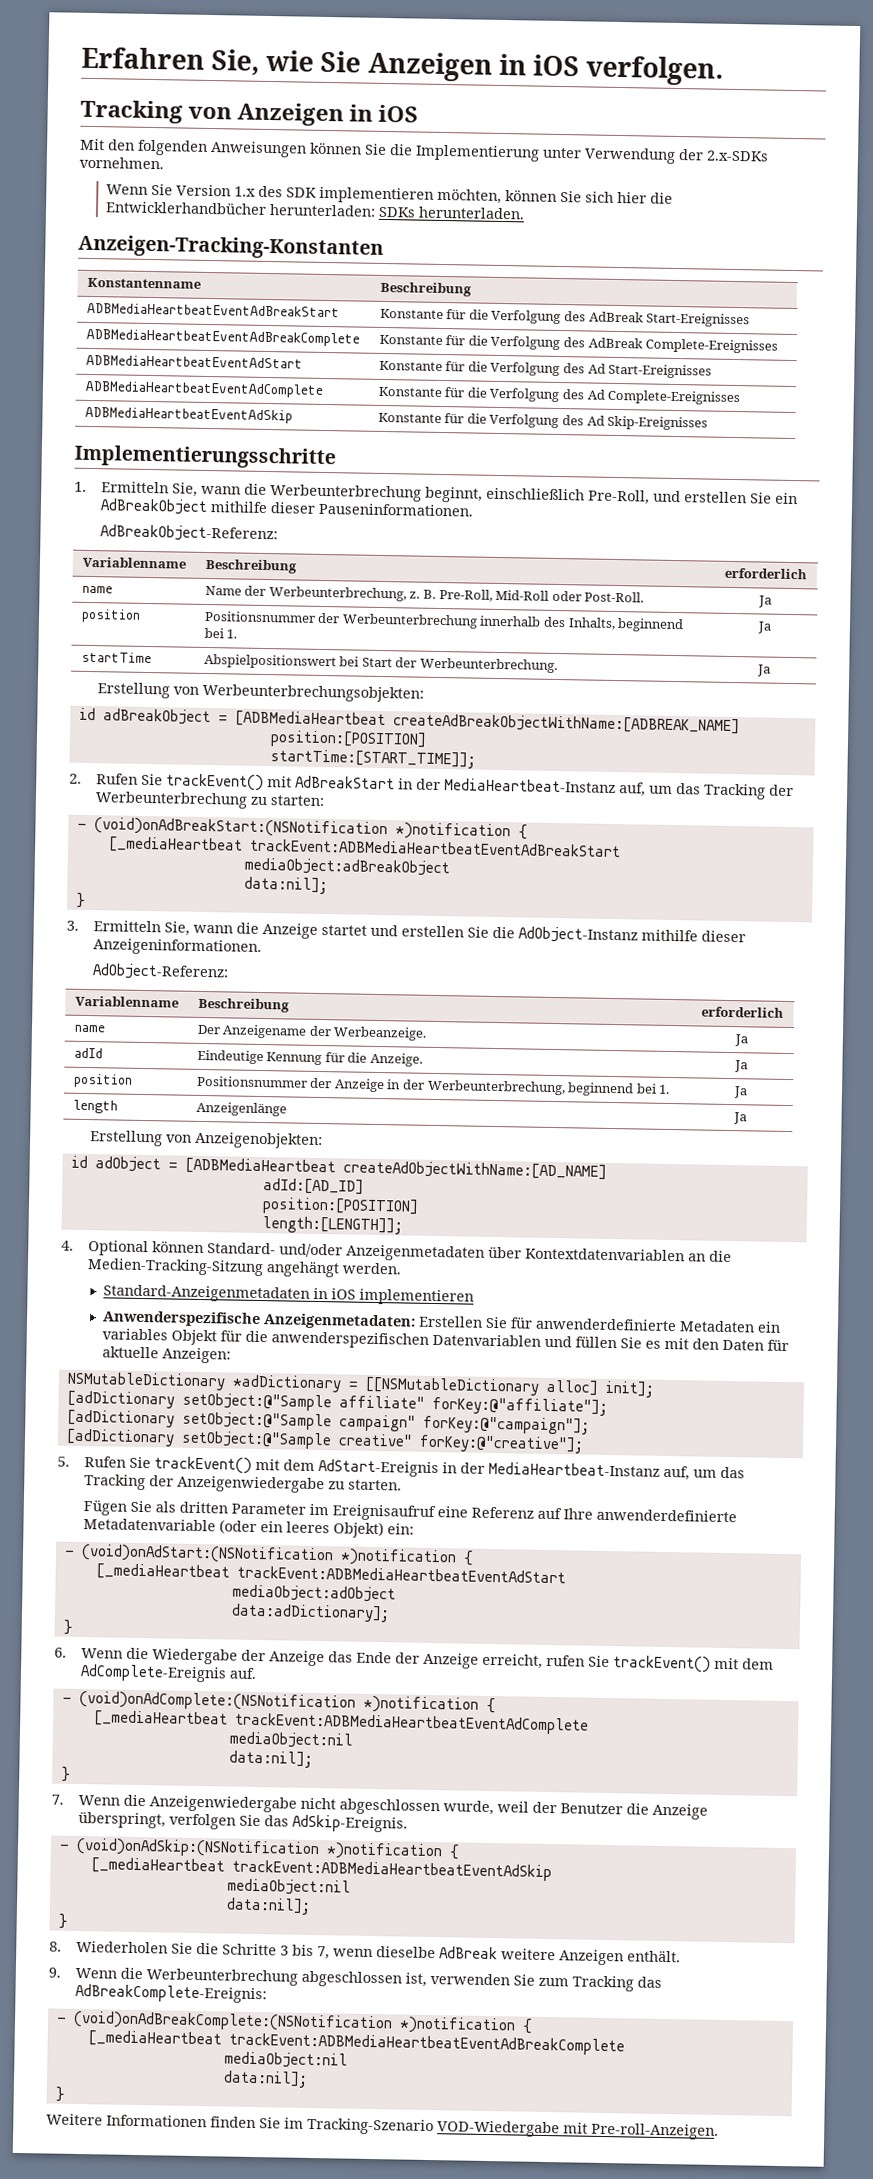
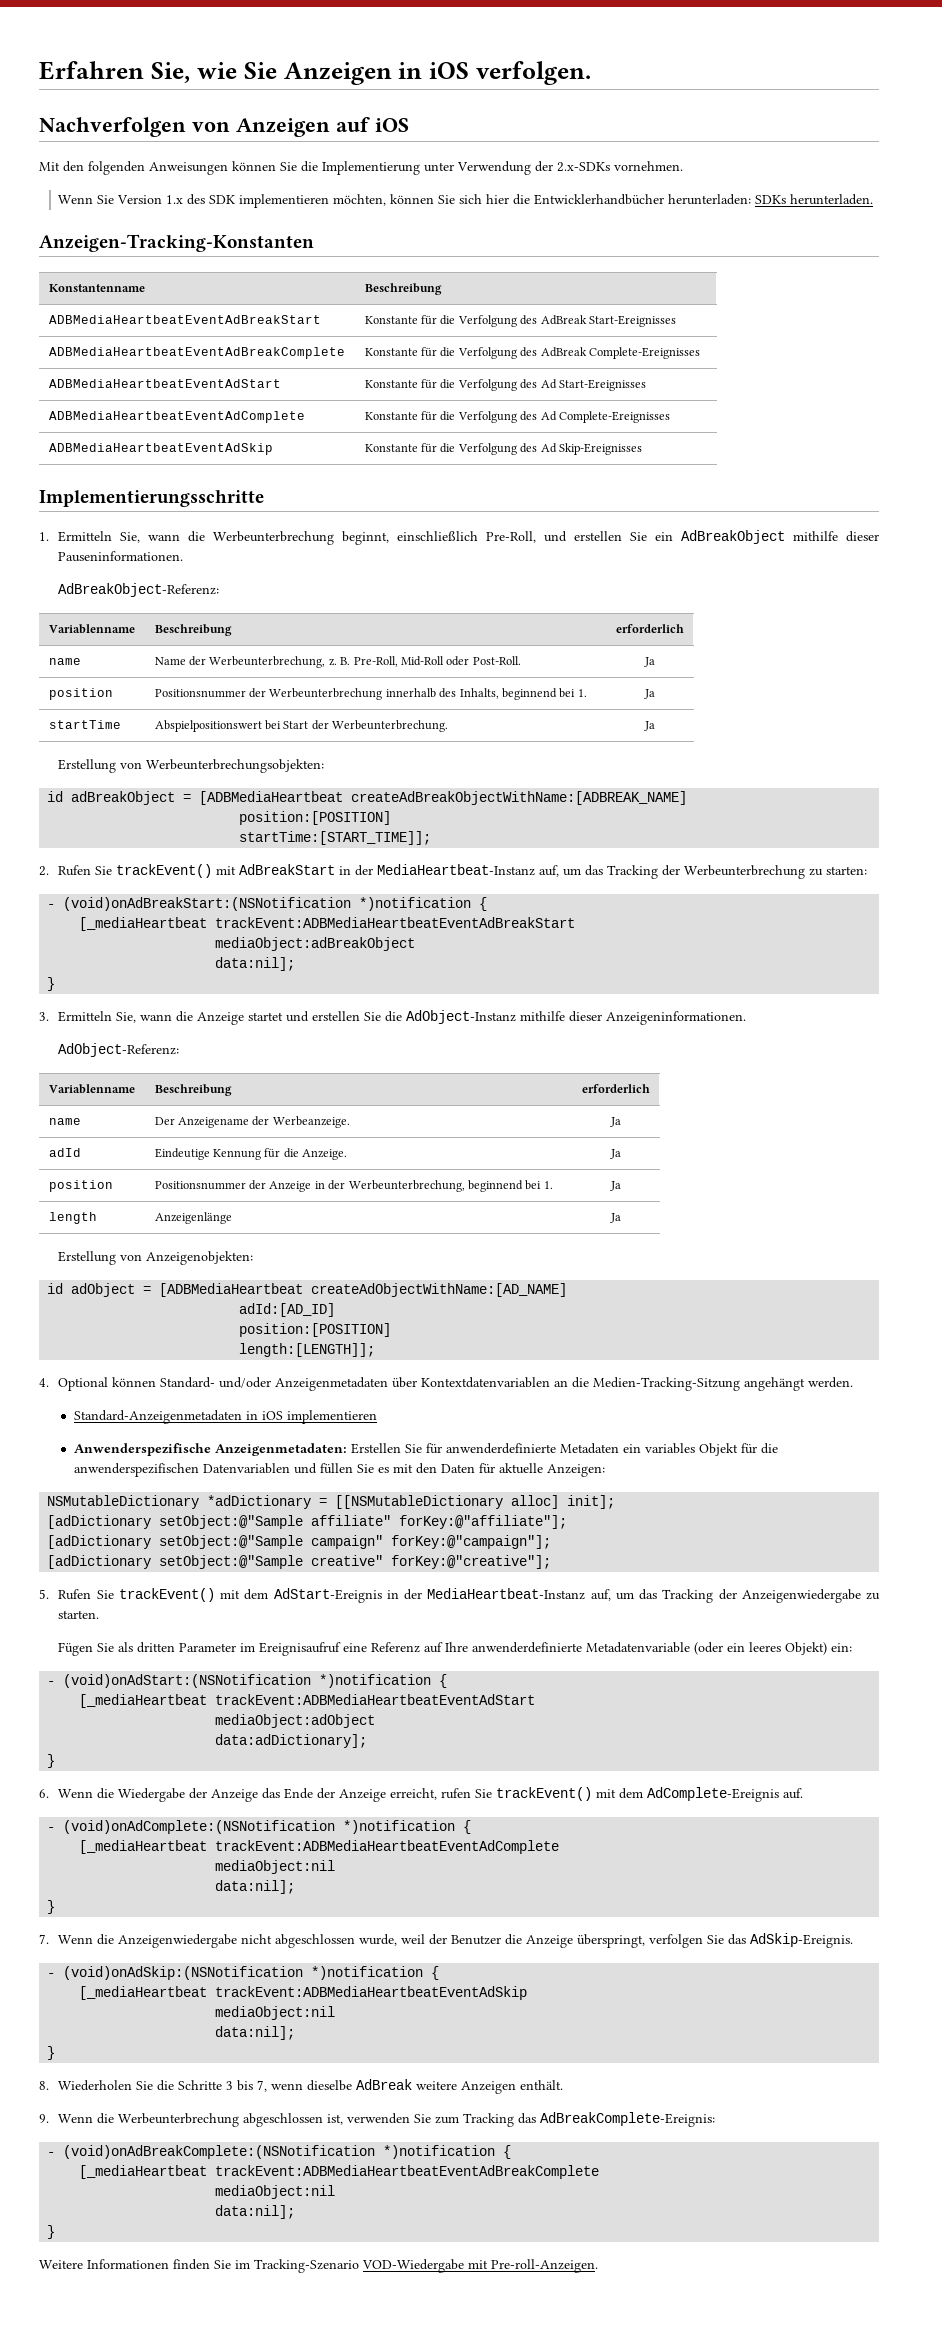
[80,99,183,124] Tracking -> [39,117,186,137] Nachverfolgen
[349,104,374,122] in -> [336,117,370,132] auf

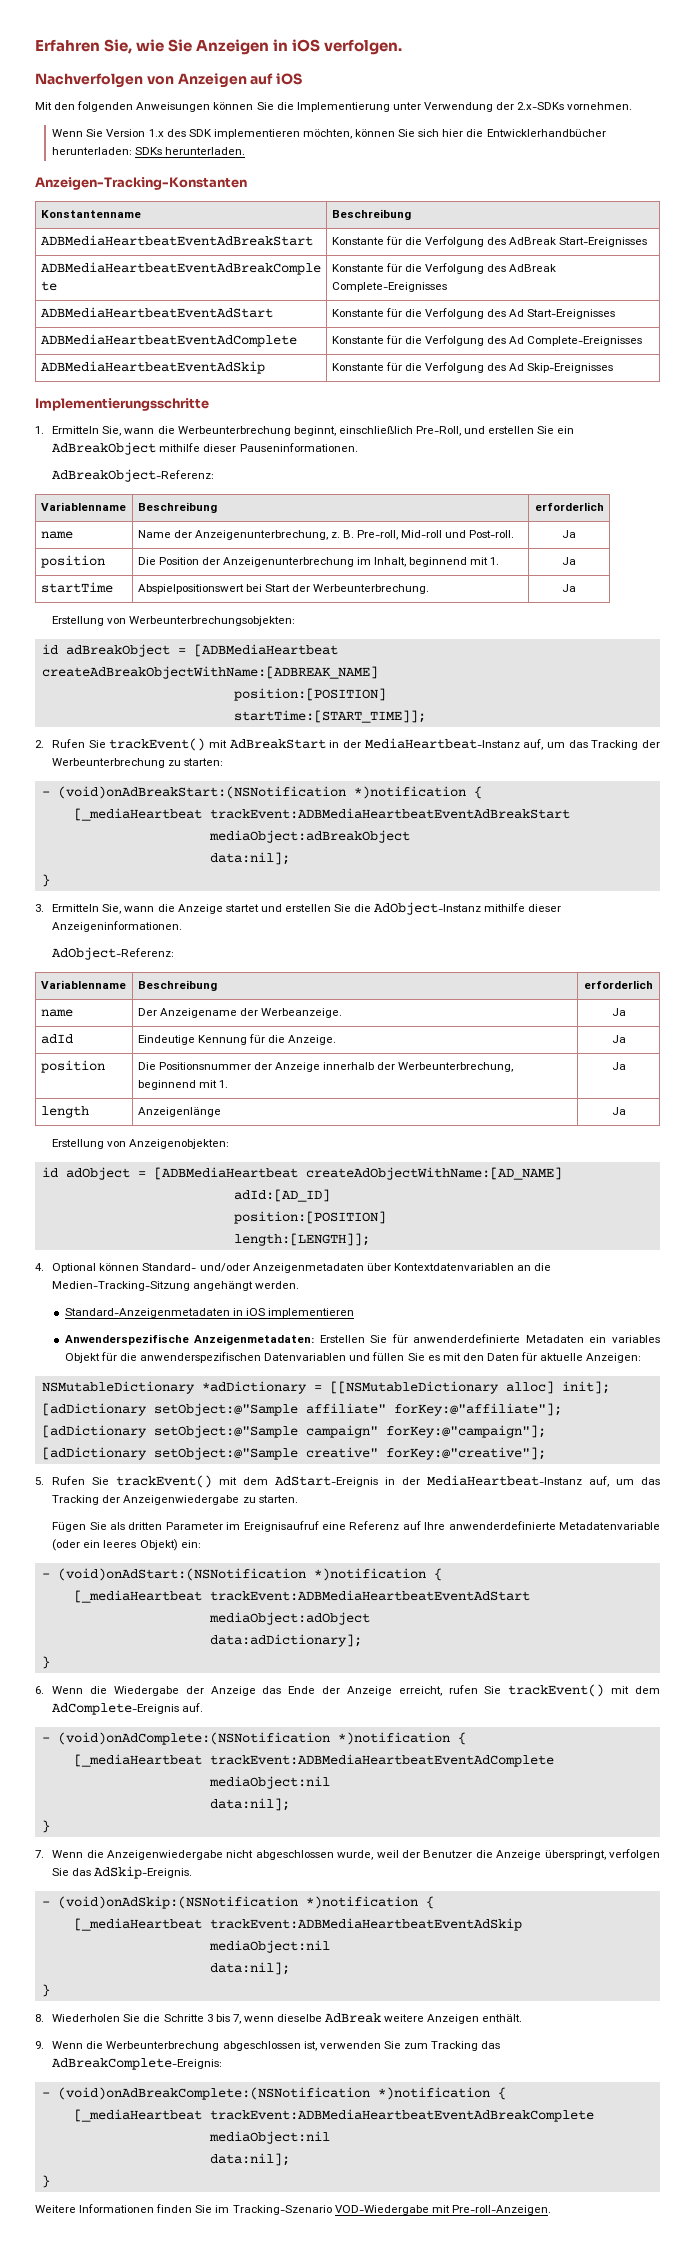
[209,656,326,668] Werbeunterbrechung, -> [194,530,328,540] Anzeigenunterbrechung,
[353,656,521,667] [643,657,655,667] [48,688,113,700] [154,688,576,700] Pre-Roll, Mid-Roll oder Post-Roll. | Ja // position | Positionsnummer der Werbeunterbrechung innerhalb des Inhalts, beginnend bei -> [357,530,515,540] [562,530,576,538] [40,555,105,568] [137,557,489,567] Pre-roll, Mid-roll und Post-roll. | Ja // position | Die Position der Anzeigenunterbrechung im Inhalt, beginnend mit
(113, 1186) none -> [137,1062,156,1070] Die
[314,1181,325,1189] in -> [323,1062,375,1070] innerhalb
[525,1180,542,1190] bei -> [198,1080,217,1088] mit

